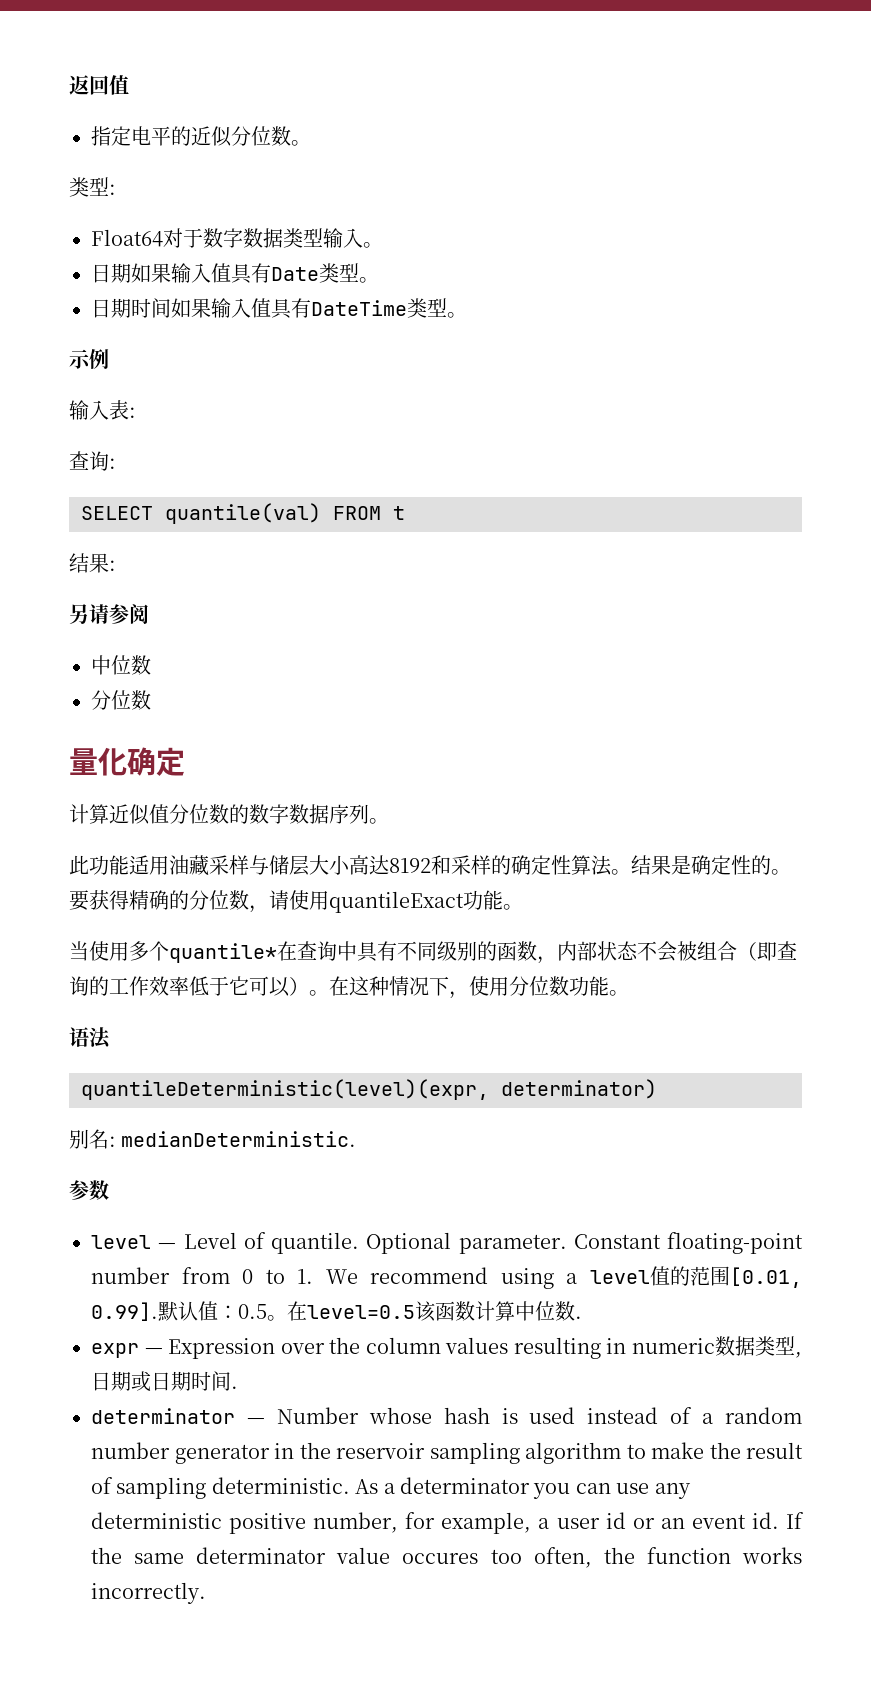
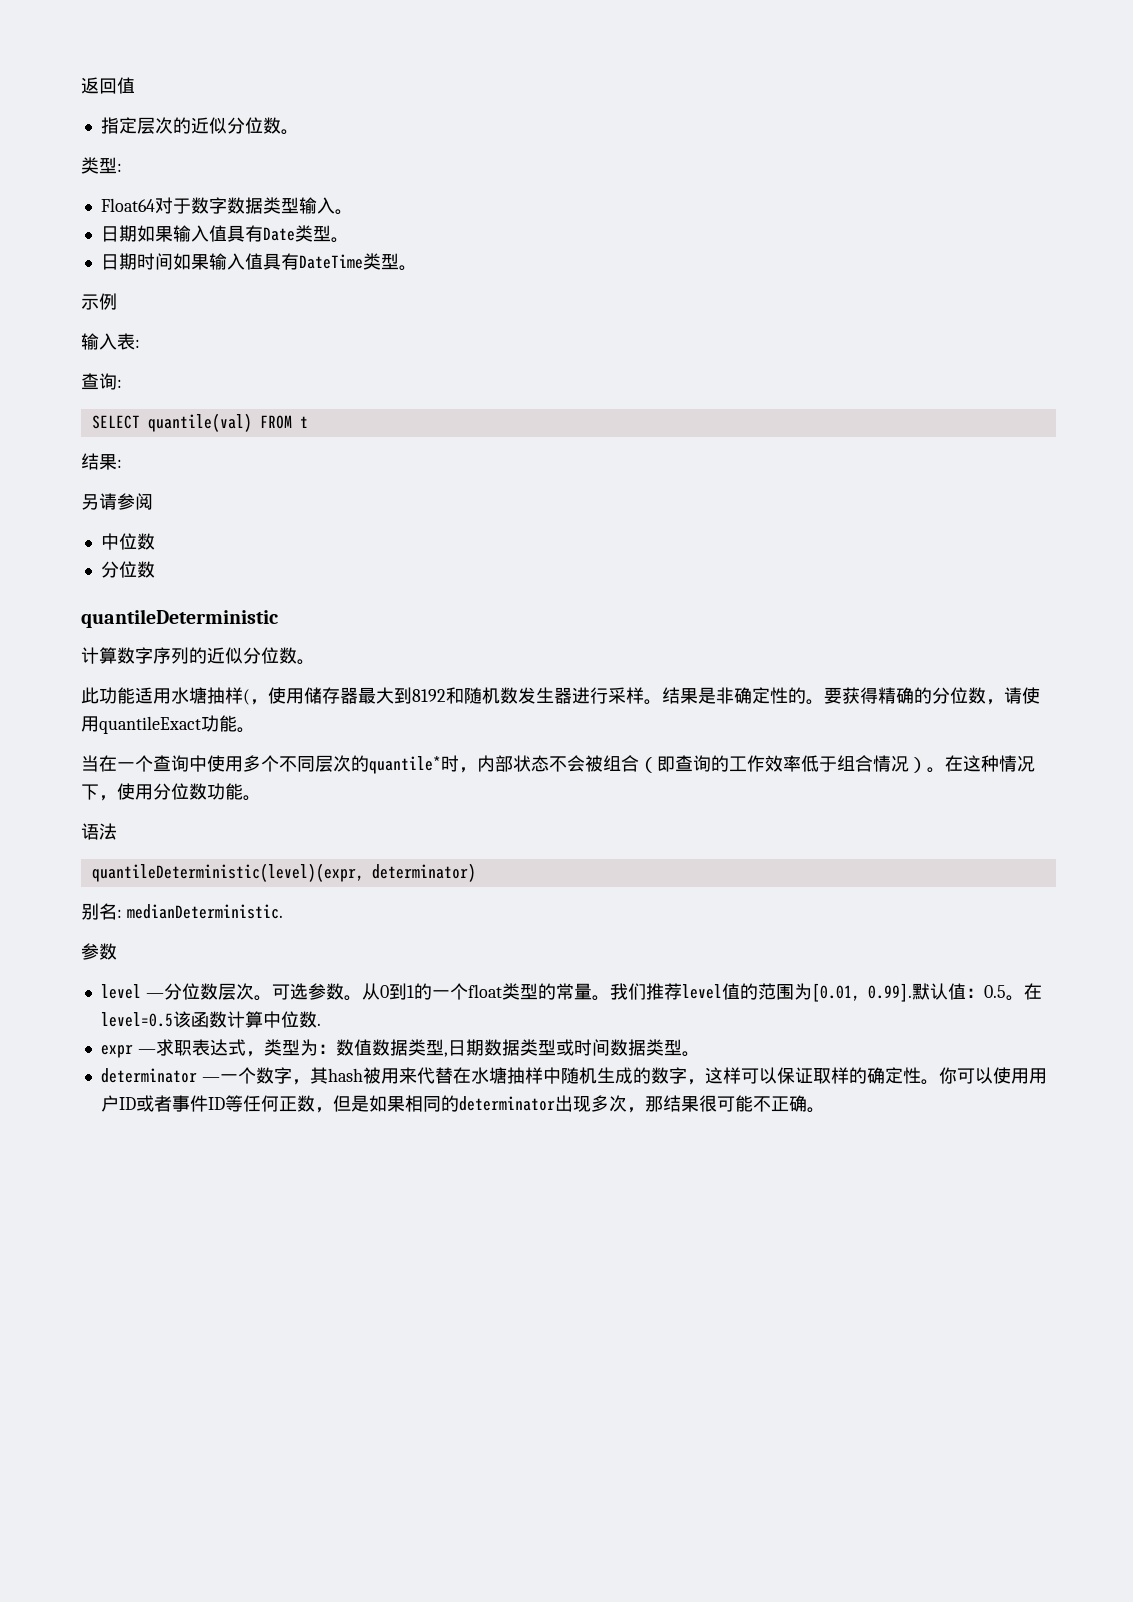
[131,126,171,146] 电平 -> [136,117,173,134] 层次
[69,747,185,776] [69,804,389,825] [69,855,612,876] 量化确定 // 计算近似值分位数的数字数据序列。 // 此功能适用油藏采样与储层大小高达8192和采样的确定性算法 -> [81,609,278,628] [81,647,315,665] [81,687,644,705] quantileDeterministic // 计算数字序列的近似分位数。 // 此功能适用水塘抽样(，使用储存器最大到8192和随机数发生器进行采样
(691, 865) none -> [716,687,734,704] 非
[89,941,537,963] 使用多个quantile*在查询中具有不同级别的函数 -> [99,755,459,774] 在一个查询中使用多个不同层次的quantile*时
[229,976,290,997] 它可以 -> [837,755,909,772] 组合情况
[183,1232,803,1254] [91,1267,578,1289] Level of quantile. Optional parameter. Constant floating-point number from 0 to 1. We recommend using a -> [163,983,682,1001] 分位数层次。可选参数。从0到1的一个float类型的常量。我们推荐
(730, 1276) none -> [793,983,812,1000] 为
[168,1336,802,1359] [91,1371,238,1392] [91,1407,802,1424] [91,1442,803,1464] [91,1477,691,1499] [91,1512,805,1534] [91,1547,802,1568] [91,1582,206,1604] Expression over the column values resulting in numeric数据类型,日期或日期时间. // determinator — Number whose hash is used instead of a random number generator in the reservoir sampling algorithm to make the result of sampling deterministic. As a determinator you can use any deterministic positive number, for example, a user id or an event id. If the same determinator value occures too often, the function works incorrectly. -> [155,1039,700,1057] [100,1067,1047,1085] [100,1095,825,1113] 求职表达式，类型为：数值数据类型,日期数据类型或时间数据类型。 // determinator —一个数字，其hash被用来代替在水塘抽样中随机生成的数字，这样可以保证取样的确定性。你可以使用用户ID或者事件ID等任何正数，但是如果相同的determinator出现多次，那结果很可能不正确。

